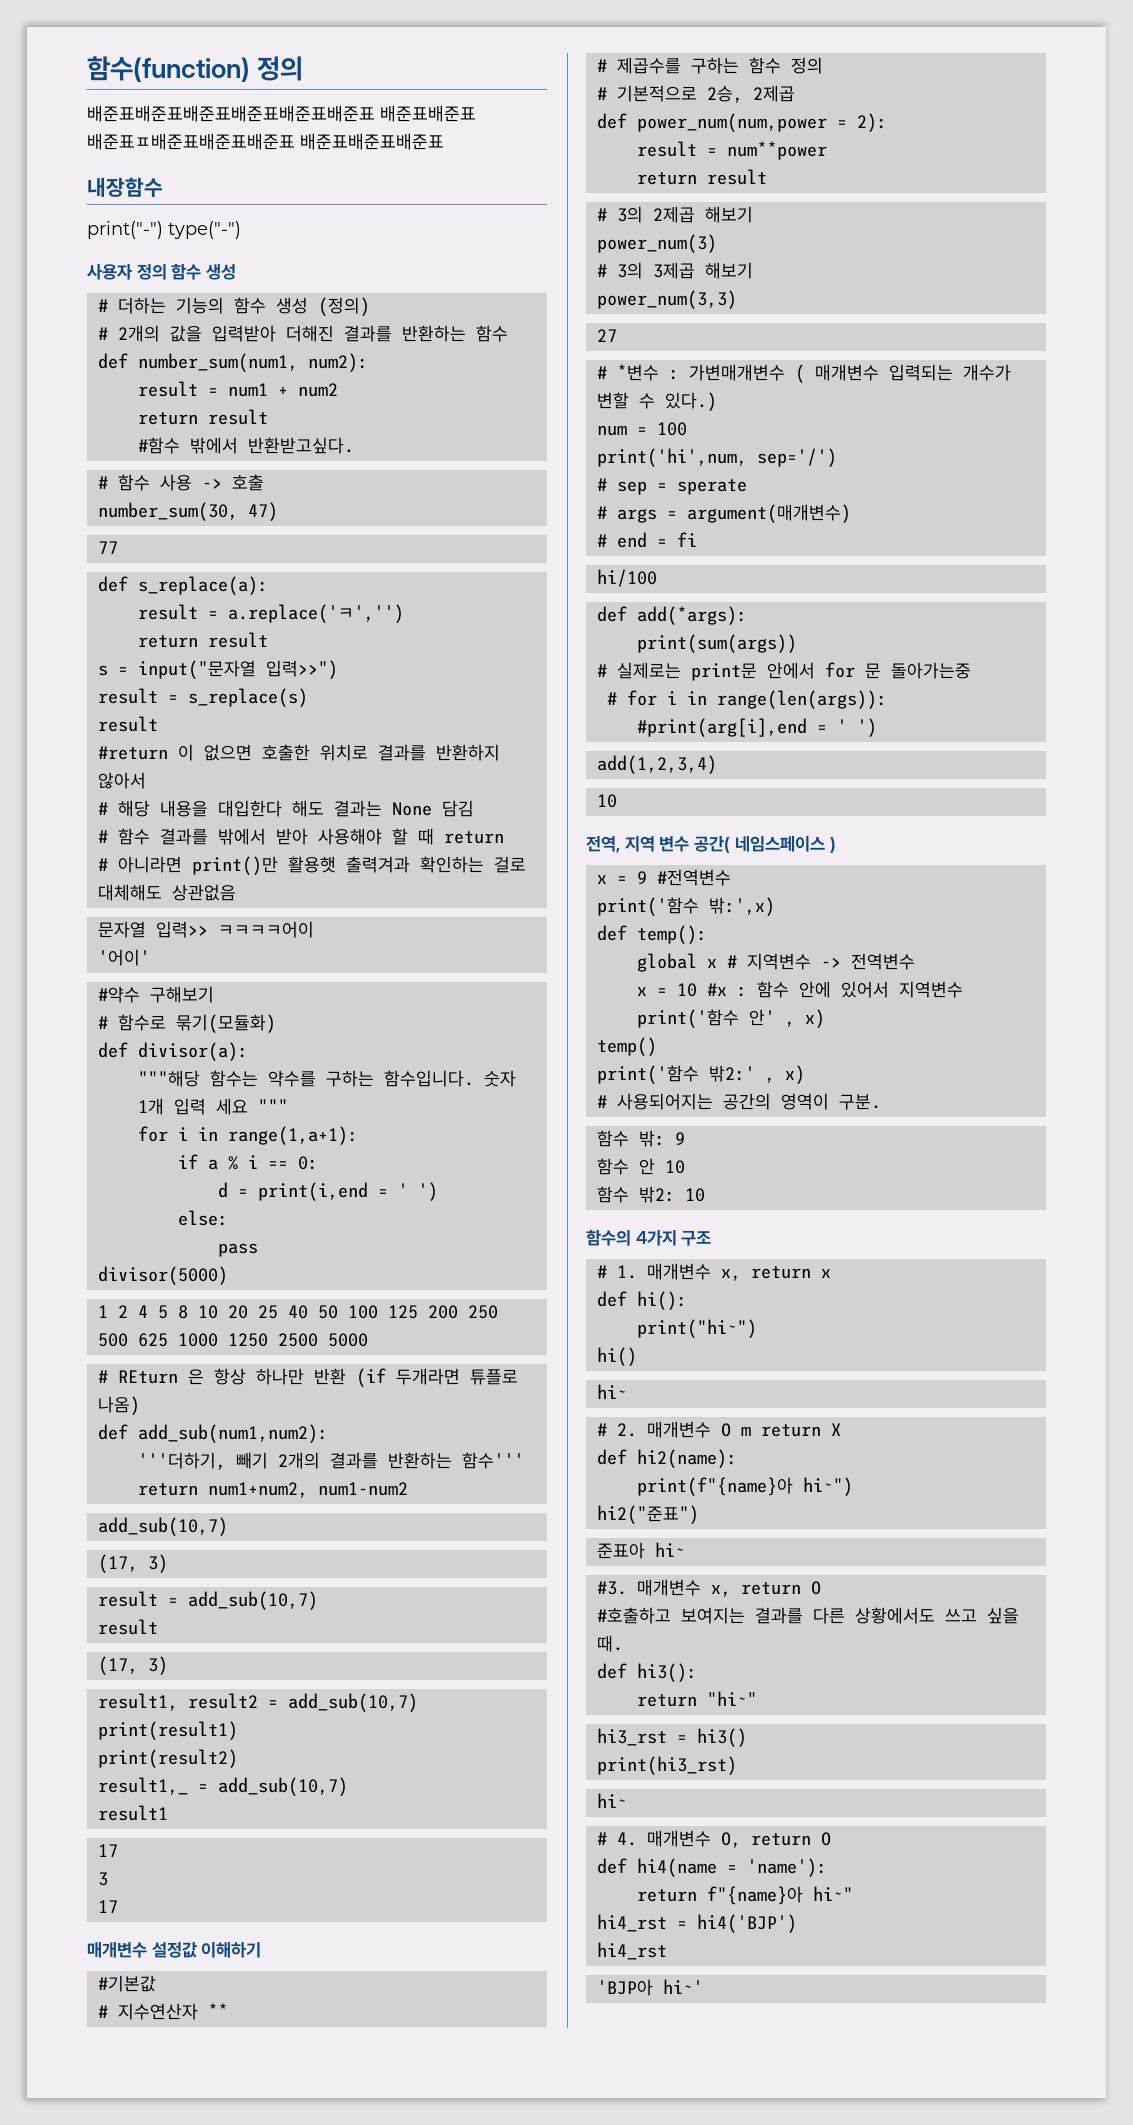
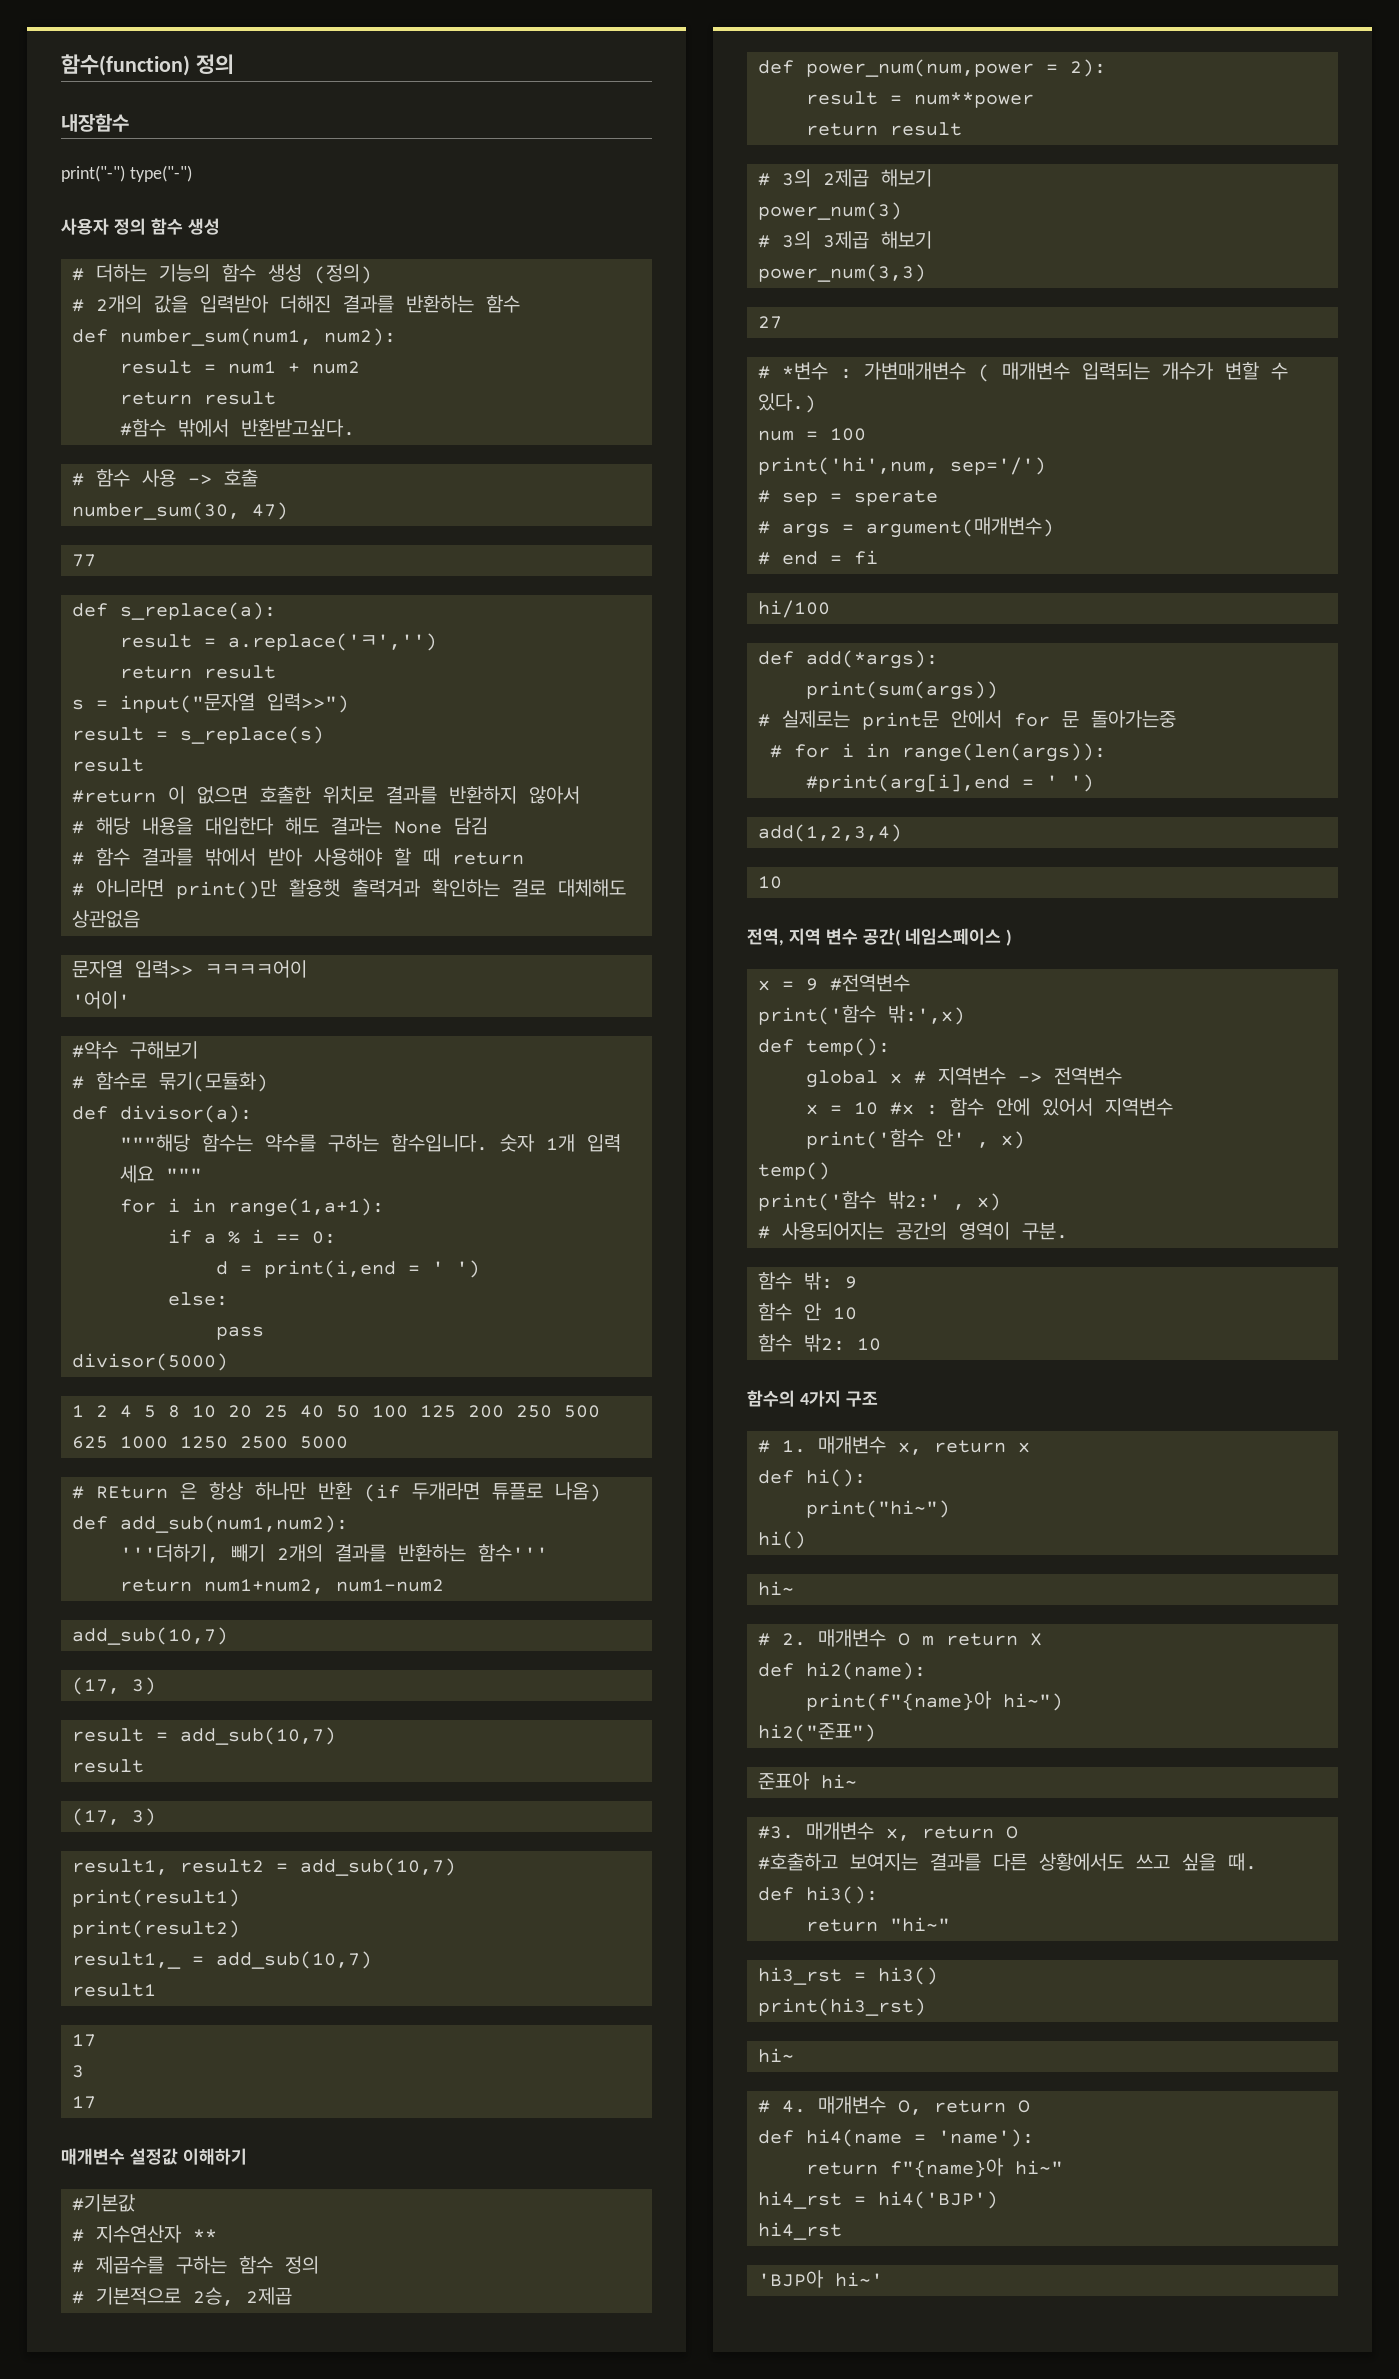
[87,105,476,122] [87,133,444,150] // 배준표배준표배준표배준표배준표배준표 배준표배준표 배준표ㅍ배준표배준표배준표 배준표배준표배준표 -> (234, 64) none

